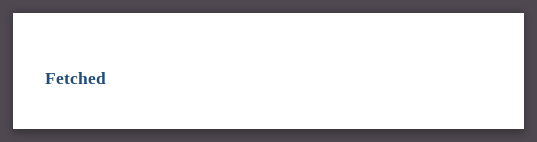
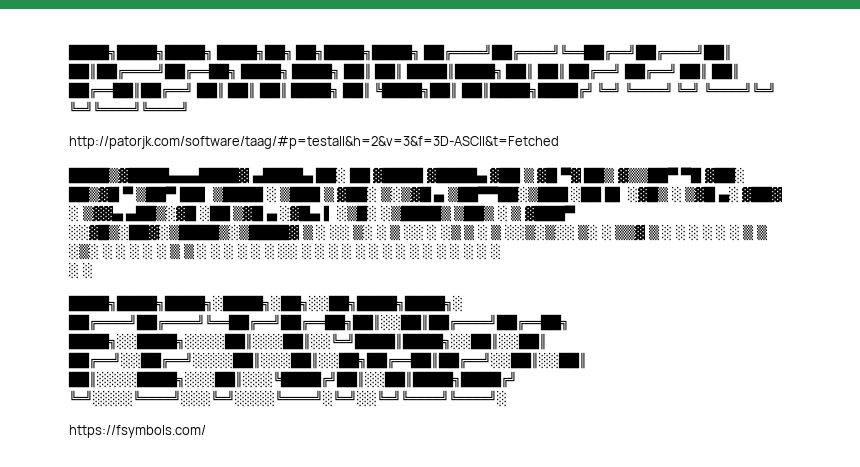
[45,72,106,84] Fetched -> [68,44,732,61] [68,63,740,80] [68,82,776,99] [69,101,189,114] [69,136,559,149] [68,167,745,184] [68,186,783,203] [69,205,576,222] [69,224,767,241] [69,243,501,260] [69,262,93,279] [68,295,463,312] [68,314,569,331] [68,333,547,350] [68,352,587,369] [68,371,517,388] [69,390,507,407] [69,425,206,438] ████╗████╗████╗ ████╗██╗ ██╗████╗████╗ ██╔════╝██╔════╝╚══██╔══╝██╔════╝██║ ██║██╔════╝██╔══██╗ ████╗ ████╗ ██║ ██║ ████║████╗ ██║ ██║ ██╔══╝ ██╔══╝ ██║ ██║ ██╔══██║██╔══╝ ██║ ██║ ██║ ████╗ ██║ ╚████╗██║ ██║████╗████╔╝ ╚═╝ ╚════╝ ╚═╝ ╚════╝╚═╝ ╚═╝╚════╝╚════╝ // http://patorjk.com/software/taag/#p=testall&h=2&v=3&f=3D-ASCII&t=Fetched // ████▒▓████▄▄▄████▓ ▄████▄ ██░ ██ ▓████ ▓████▄ ▓██ ▒ ▓█ ▀▓ ██▒ ▓▒▒██▀ ▀█ ▓██░ ██▒▓█ ▀ ▒██▀ ██▌ ▒████ ░ ▒███ ▒ ▓██░ ▒░▒▓█ ▄ ▒██▀▀██░▒███ ░██ █▌ ░▓█▒ ░ ▒▓█ ▄░ ▓██▓ ░ ▒▓▓▄ ▄██▒░▓█ ░██ ▒▓█ ▄ ░▓█▄ ▌ ░▒█░ ░▒████▒ ▒██▒ ░ ▒ ▓███▀ ░░▓█▒░██▓░▒████▒░▒████▓ ▒ ░ ░░ ▒░ ░ ▒ ░░ ░ ░▒ ▒ ░ ▒ ░░▒░▒░░ ▒░ ░ ▒▒▓ ▒ ░ ░ ░ ░ ░ ░ ▒ ▒ ░▒░ ░ ░ ░ ░ ░ ▒ ▒ ░ ░ ░ ░ ░ ░ ░░ ░ ░ ░ ░ ░ ░ ░ ░ ░ ░ ░ ░ ░ ░ ░ // ░ ░ // ████╗████╗████╗░████╗░██╗░░██╗████╗████╗░ ██╔════╝██╔════╝╚══██╔══╝██╔══██╗██║░░██║██╔════╝██╔══██╗ ████╗░░████╗░░░░██║░░░██║░░╚═╝████║████╗░░██║░░██║ ██╔══╝░░██╔══╝░░░░██║░░░██║░░██╗██╔══██║██╔══╝░░██║░░██║ ██║░░░░████╗░░░██║░░░╚████╔╝██║░░██║████╗████╔╝ ╚═╝░░░░╚════╝░░░╚═╝░░░░╚════╝░╚═╝░░╚═╝╚════╝╚════╝░ // https://fsymbols.com/

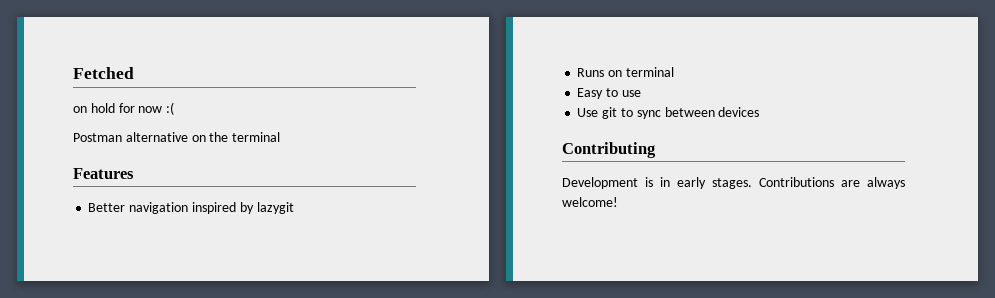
[68,44,732,61] [68,63,740,80] [68,82,776,99] [69,101,189,114] [69,136,559,149] [68,167,745,184] [68,186,783,203] [69,205,576,222] [69,224,767,241] [69,243,501,260] [69,262,93,279] [68,295,463,312] [68,314,569,331] [68,333,547,350] [68,352,587,369] [68,371,517,388] [69,390,507,407] [69,425,206,438] ████╗████╗████╗ ████╗██╗ ██╗████╗████╗ ██╔════╝██╔════╝╚══██╔══╝██╔════╝██║ ██║██╔════╝██╔══██╗ ████╗ ████╗ ██║ ██║ ████║████╗ ██║ ██║ ██╔══╝ ██╔══╝ ██║ ██║ ██╔══██║██╔══╝ ██║ ██║ ██║ ████╗ ██║ ╚████╗██║ ██║████╗████╔╝ ╚═╝ ╚════╝ ╚═╝ ╚════╝╚═╝ ╚═╝╚════╝╚════╝ // http://patorjk.com/software/taag/#p=testall&h=2&v=3&f=3D-ASCII&t=Fetched // ████▒▓████▄▄▄████▓ ▄████▄ ██░ ██ ▓████ ▓████▄ ▓██ ▒ ▓█ ▀▓ ██▒ ▓▒▒██▀ ▀█ ▓██░ ██▒▓█ ▀ ▒██▀ ██▌ ▒████ ░ ▒███ ▒ ▓██░ ▒░▒▓█ ▄ ▒██▀▀██░▒███ ░██ █▌ ░▓█▒ ░ ▒▓█ ▄░ ▓██▓ ░ ▒▓▓▄ ▄██▒░▓█ ░██ ▒▓█ ▄ ░▓█▄ ▌ ░▒█░ ░▒████▒ ▒██▒ ░ ▒ ▓███▀ ░░▓█▒░██▓░▒████▒░▒████▓ ▒ ░ ░░ ▒░ ░ ▒ ░░ ░ ░▒ ▒ ░ ▒ ░░▒░▒░░ ▒░ ░ ▒▒▓ ▒ ░ ░ ░ ░ ░ ░ ▒ ▒ ░▒░ ░ ░ ░ ░ ░ ▒ ▒ ░ ░ ░ ░ ░ ░ ░░ ░ ░ ░ ░ ░ ░ ░ ░ ░ ░ ░ ░ ░ ░ ░ // ░ ░ // ████╗████╗████╗░████╗░██╗░░██╗████╗████╗░ ██╔════╝██╔════╝╚══██╔══╝██╔══██╗██║░░██║██╔════╝██╔══██╗ ████╗░░████╗░░░░██║░░░██║░░╚═╝████║████╗░░██║░░██║ ██╔══╝░░██╔══╝░░░░██║░░░██║░░██╗██╔══██║██╔══╝░░██║░░██║ ██║░░░░████╗░░░██║░░░╚████╔╝██║░░██║████╗████╔╝ ╚═╝░░░░╚════╝░░░╚═╝░░░░╚════╝░╚═╝░░╚═╝╚════╝╚════╝░ // https://fsymbols.com/ -> [73,67,134,79] [73,102,175,115] [73,132,281,142] [73,168,134,179] [88,202,294,214] [577,67,674,77] [577,88,641,99] [577,107,760,119] [562,142,656,158] [562,177,905,189] [562,197,618,207] Fetched // on hold for now :( // Postman alternative on the terminal // Features // Better navigation inspired by lazygit // Runs on terminal // Easy to use // Use git to sync between devices // Contributing // Development is in early stages. Contributions are always welcome!

